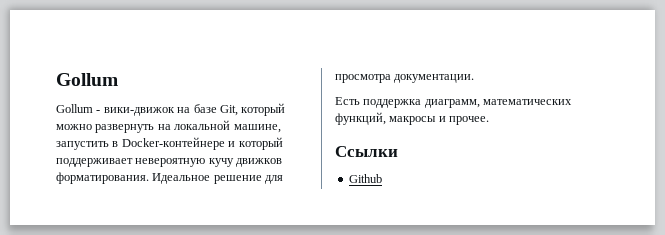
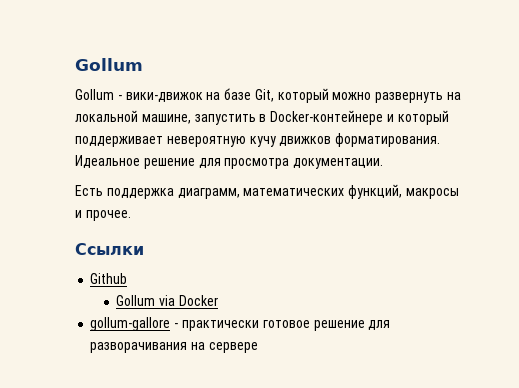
(382, 178) none -> [116,295,218,306] [90,317,391,331] [90,342,258,353] // Gollum via Docker // gollum-gallore - практически готовое решение для разворачивания на сервере

